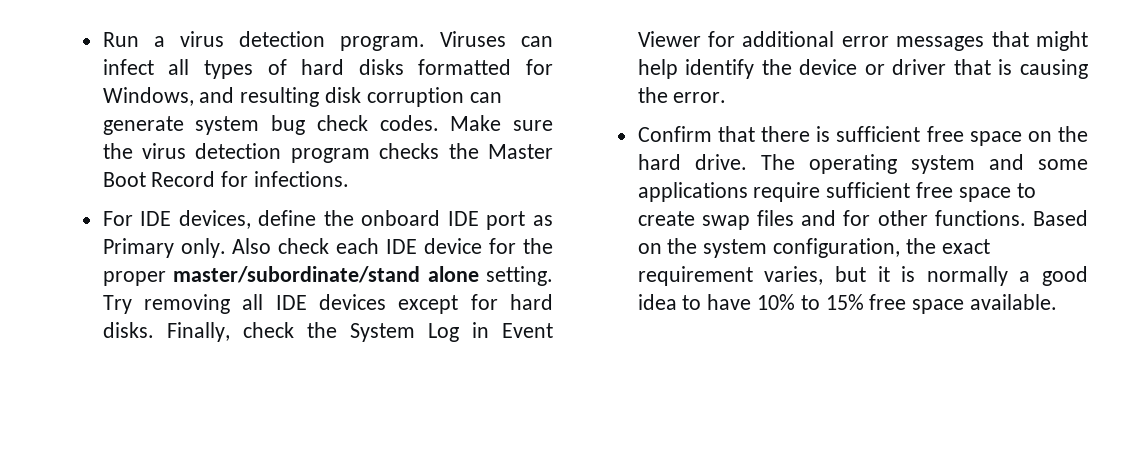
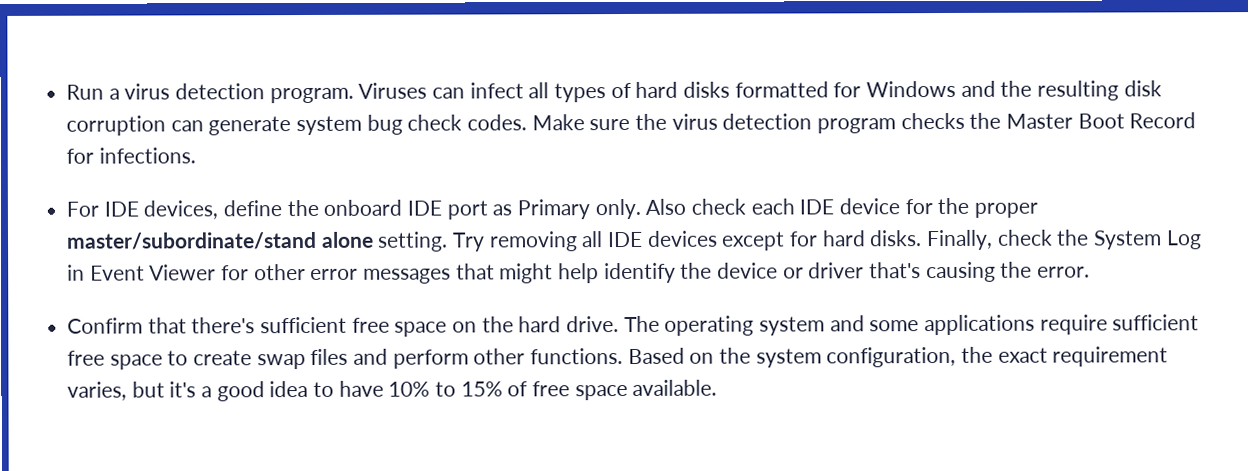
[102,87,235,106] Windows, and -> [866,80,1033,98] Windows and the
[742,31,835,47] additional -> [253,264,306,281] other
[953,59,1013,75] that is -> [869,262,922,279] that's
[760,126,831,142] there is -> [191,317,256,334] there's
[843,210,871,226] for -> [392,349,469,369] perform
[877,266,1008,286] it is normally -> [169,381,197,398] it's
(864, 302) none -> [507,381,529,397] of

